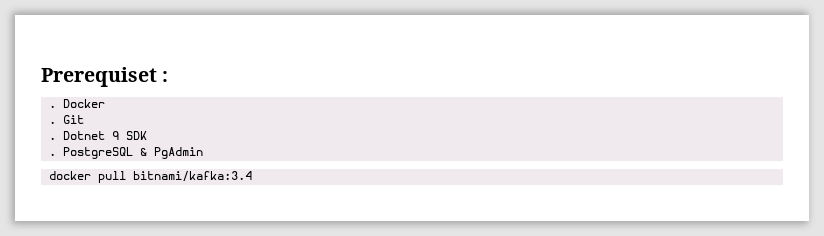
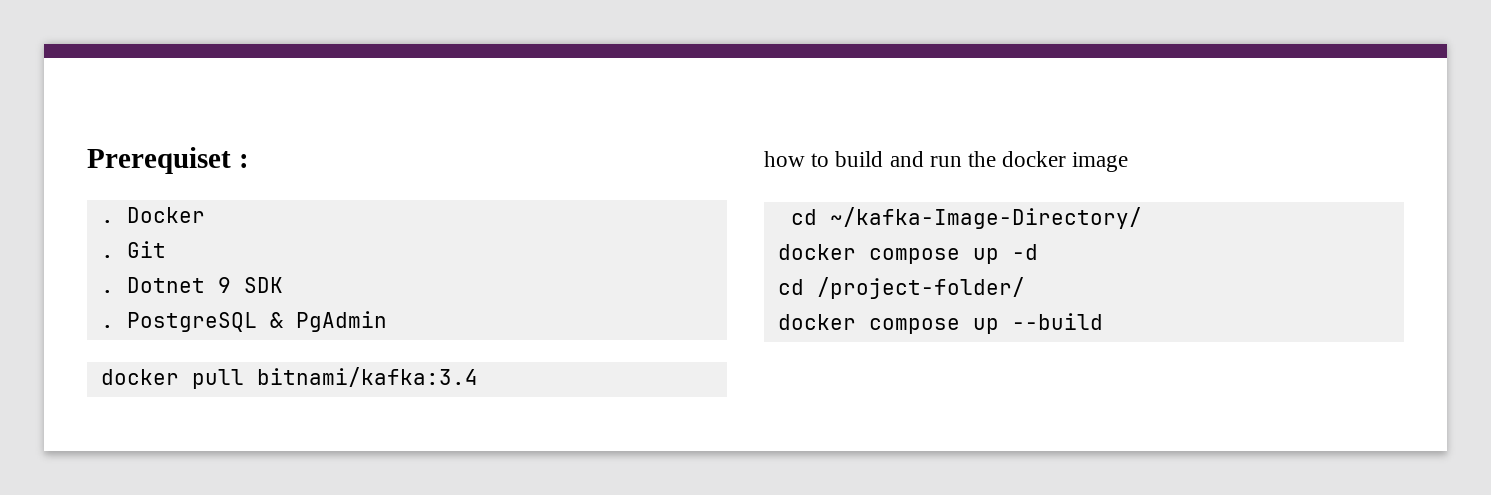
(252, 176) none -> [764,151,1129,172] [790,207,1142,229] [777,244,1038,264] [777,277,1025,299] [777,313,1103,334] // how to build and run the docker image // cd ~/kafka-Image-Directory/ // docker compose up -d // cd /project-folder/ // docker compose up --build

